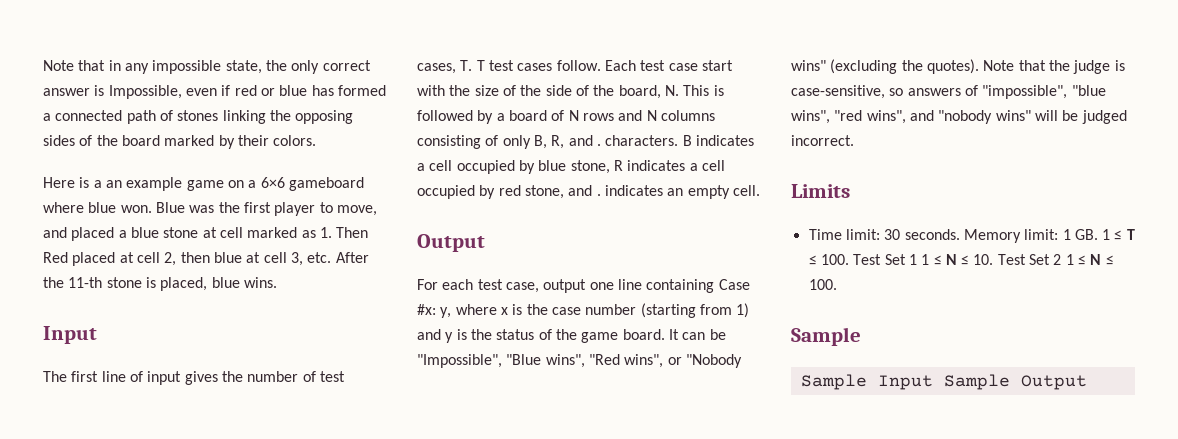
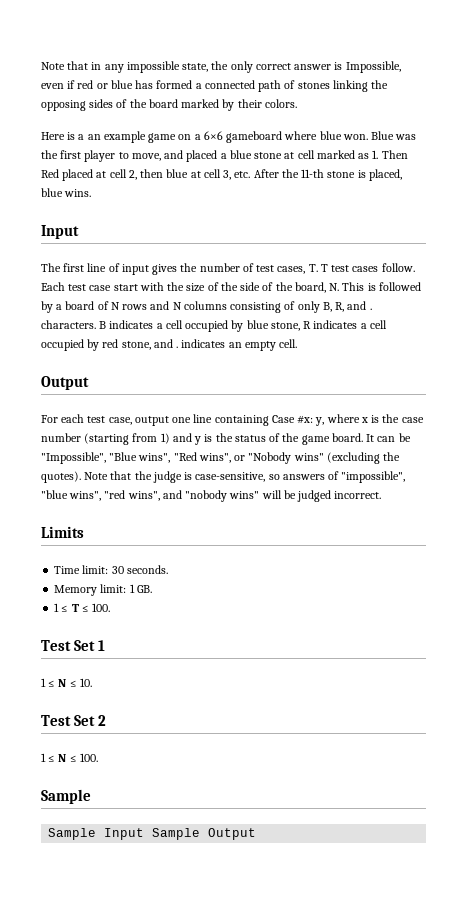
(960, 234) none -> (168, 569) //
(1098, 234) none -> (152, 589) //
(849, 259) none -> (111, 607) //
(917, 259) none -> (106, 645) //
(994, 259) none -> (92, 682) //
(1062, 259) none -> (107, 720) //

